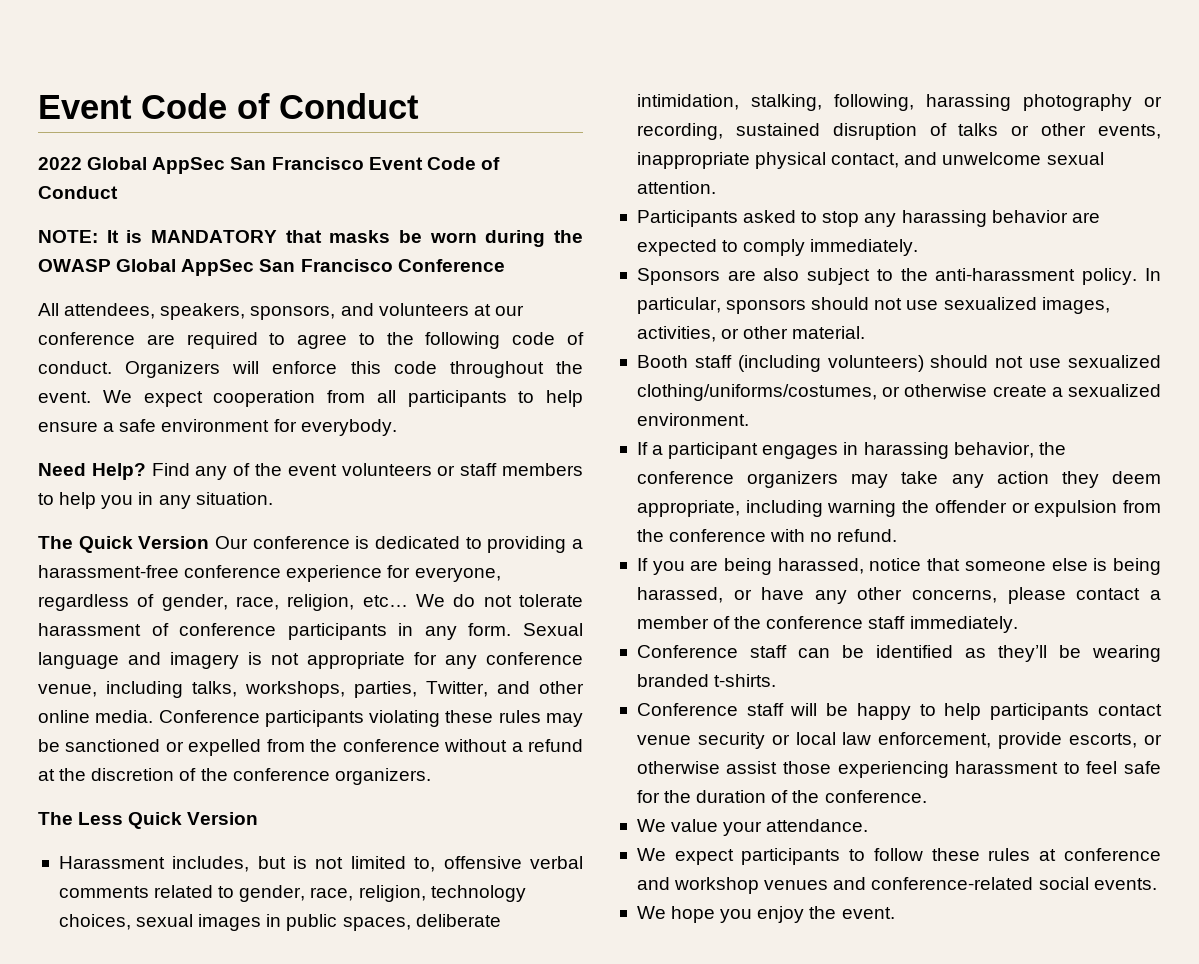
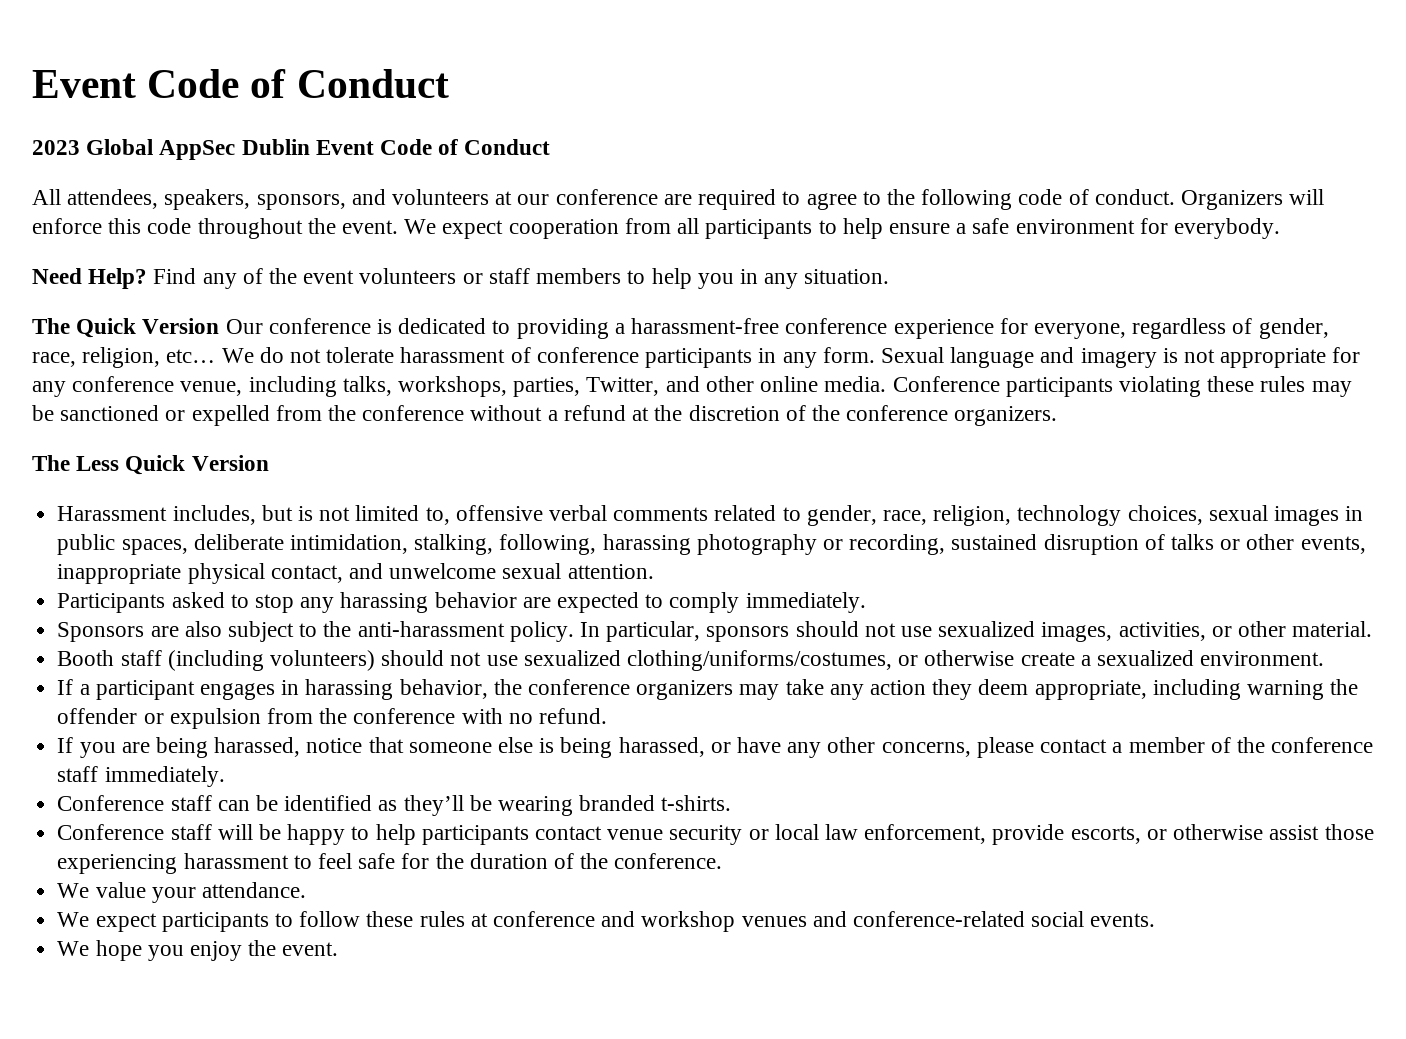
[38,93,419,119] [38,157,500,174] [38,186,118,199] [38,230,584,247] [38,259,505,276] Event Code of Conduct // 2022 Global AppSec San Francisco Event Code of Conduct // NOTE: It is MANDATORY that masks be worn during the OWASP Global AppSec San Francisco Conference -> [32,69,449,98] [32,139,551,160] Event Code of Conduct // 2023 Global AppSec Dublin Event Code of Conduct

